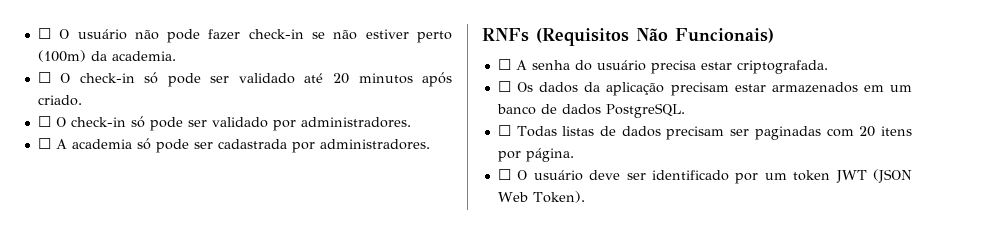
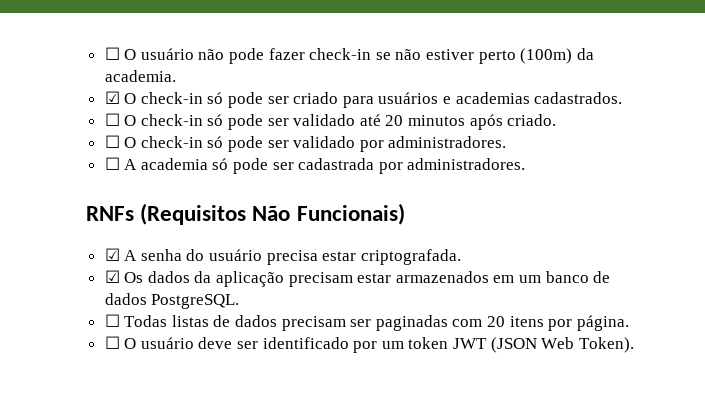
(176, 56) none -> [104,91,623,108] // ☑ O check-in só pode ser criado para usuários e academias cadastrados.
[497,59,511,70] ☐ -> [104,248,120,261] ☑
[497,81,511,92] ☐ -> [104,270,120,283] ☑

